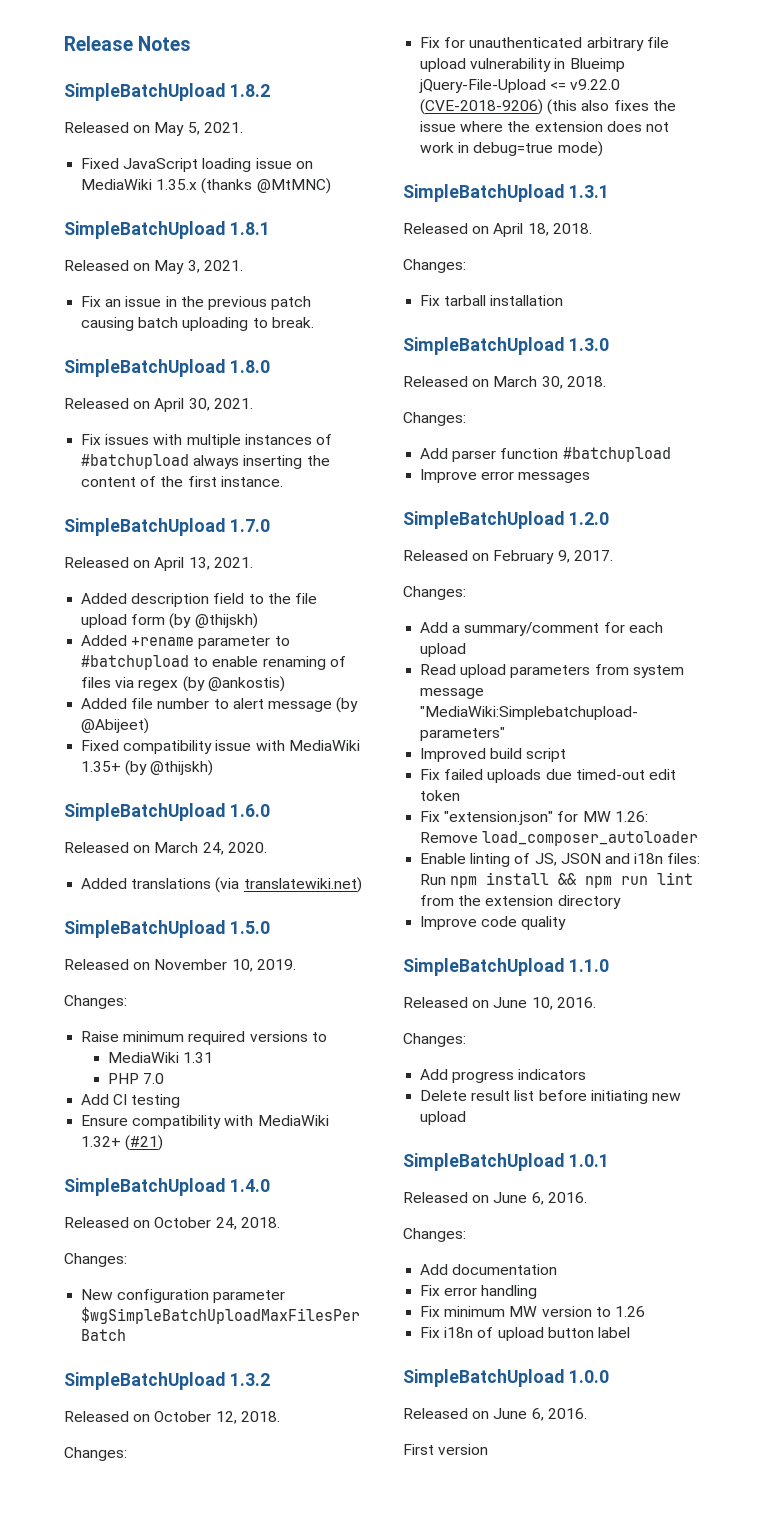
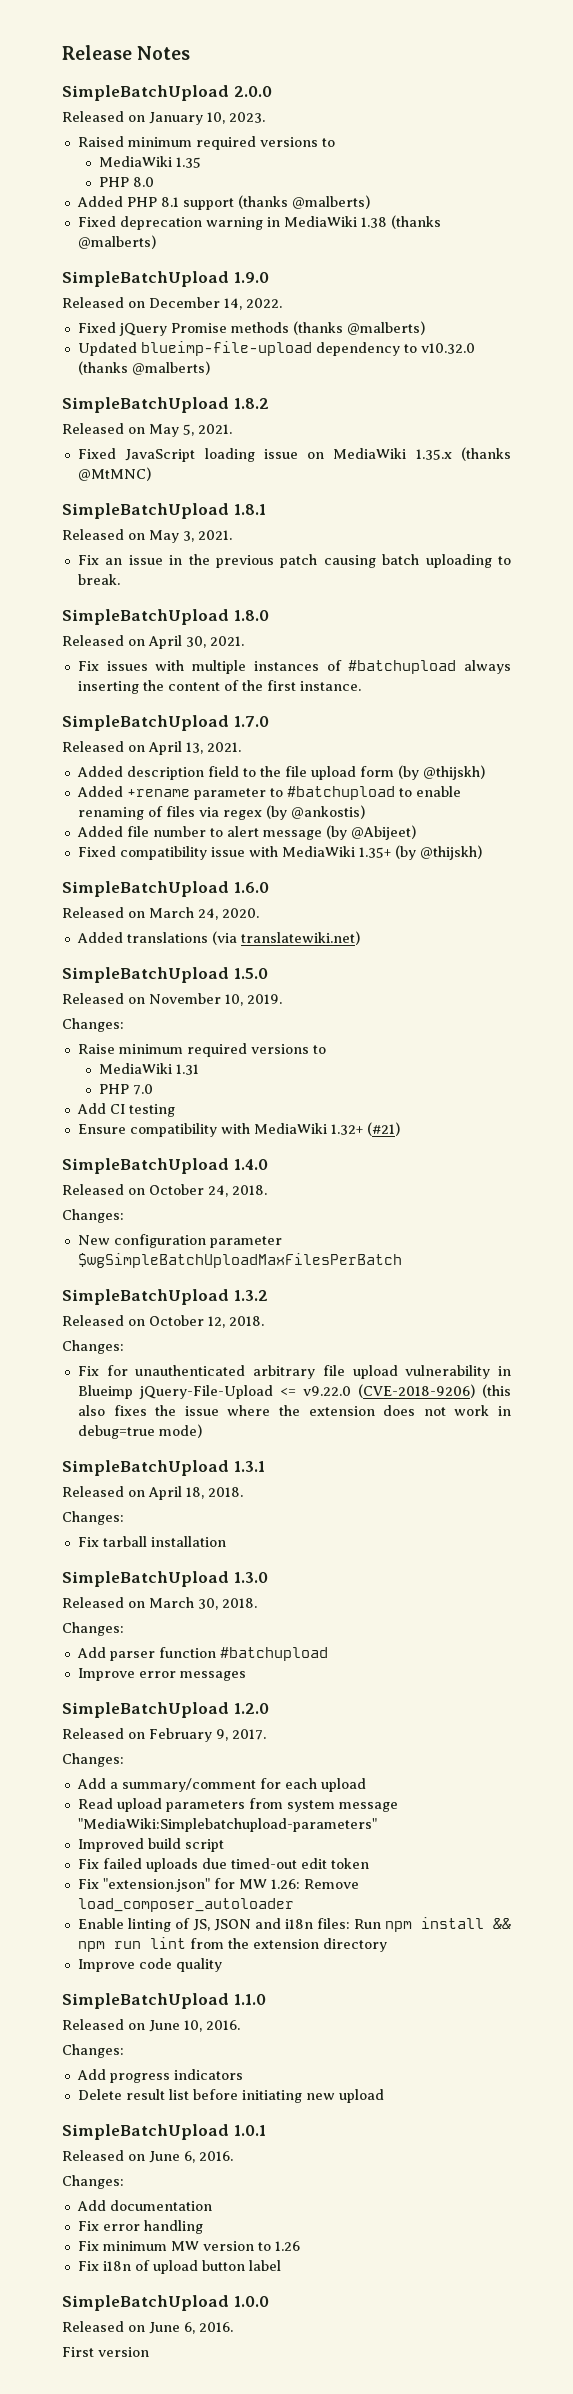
(192, 43) none -> [62,85,272,101] [62,111,265,125] [77,136,335,150] [99,156,202,168] [99,177,155,187] [76,195,370,210] [77,215,441,230] [77,235,156,249] [62,271,269,287] [62,297,282,310] [77,321,425,336] [77,341,475,356] [77,361,210,375] // SimpleBatchUpload 2.0.0 // Released on January 10, 2023. // Raised minimum required versions to // MediaWiki 1.35 // PHP 8.0 // Added PHP 8.1 support (thanks @malberts) // Fixed deprecation warning in MediaWiki 1.38 (thanks @malberts) // SimpleBatchUpload 1.9.0 // Released on December 14, 2022. // Fixed jQuery Promise methods (thanks @malberts) // Updated blueimp-file-upload dependency to v10.32.0 (thanks @malberts)

